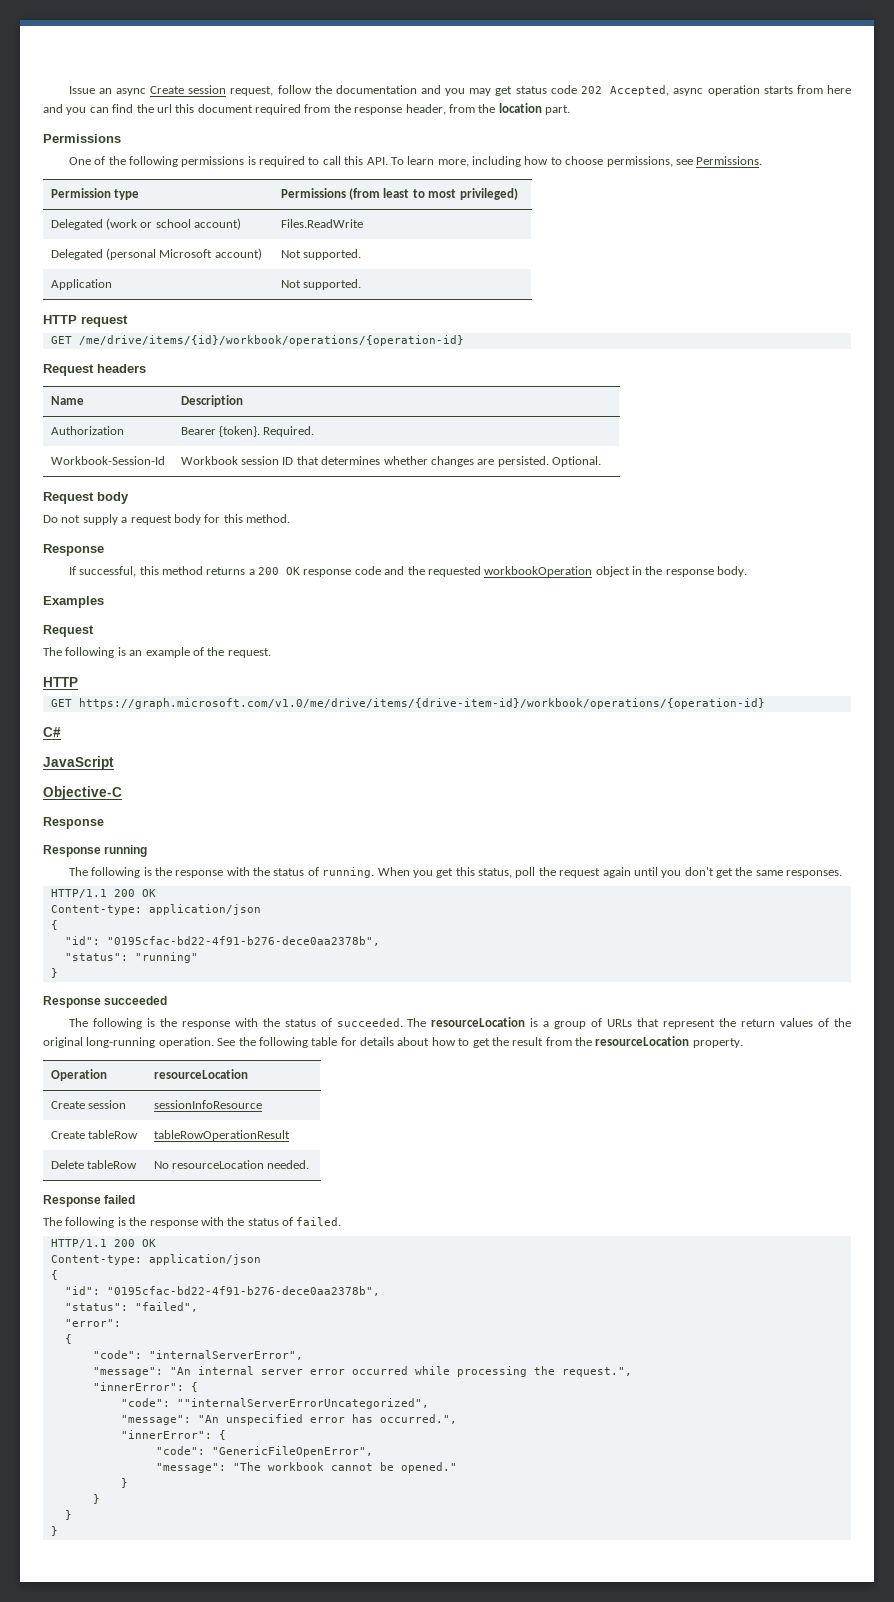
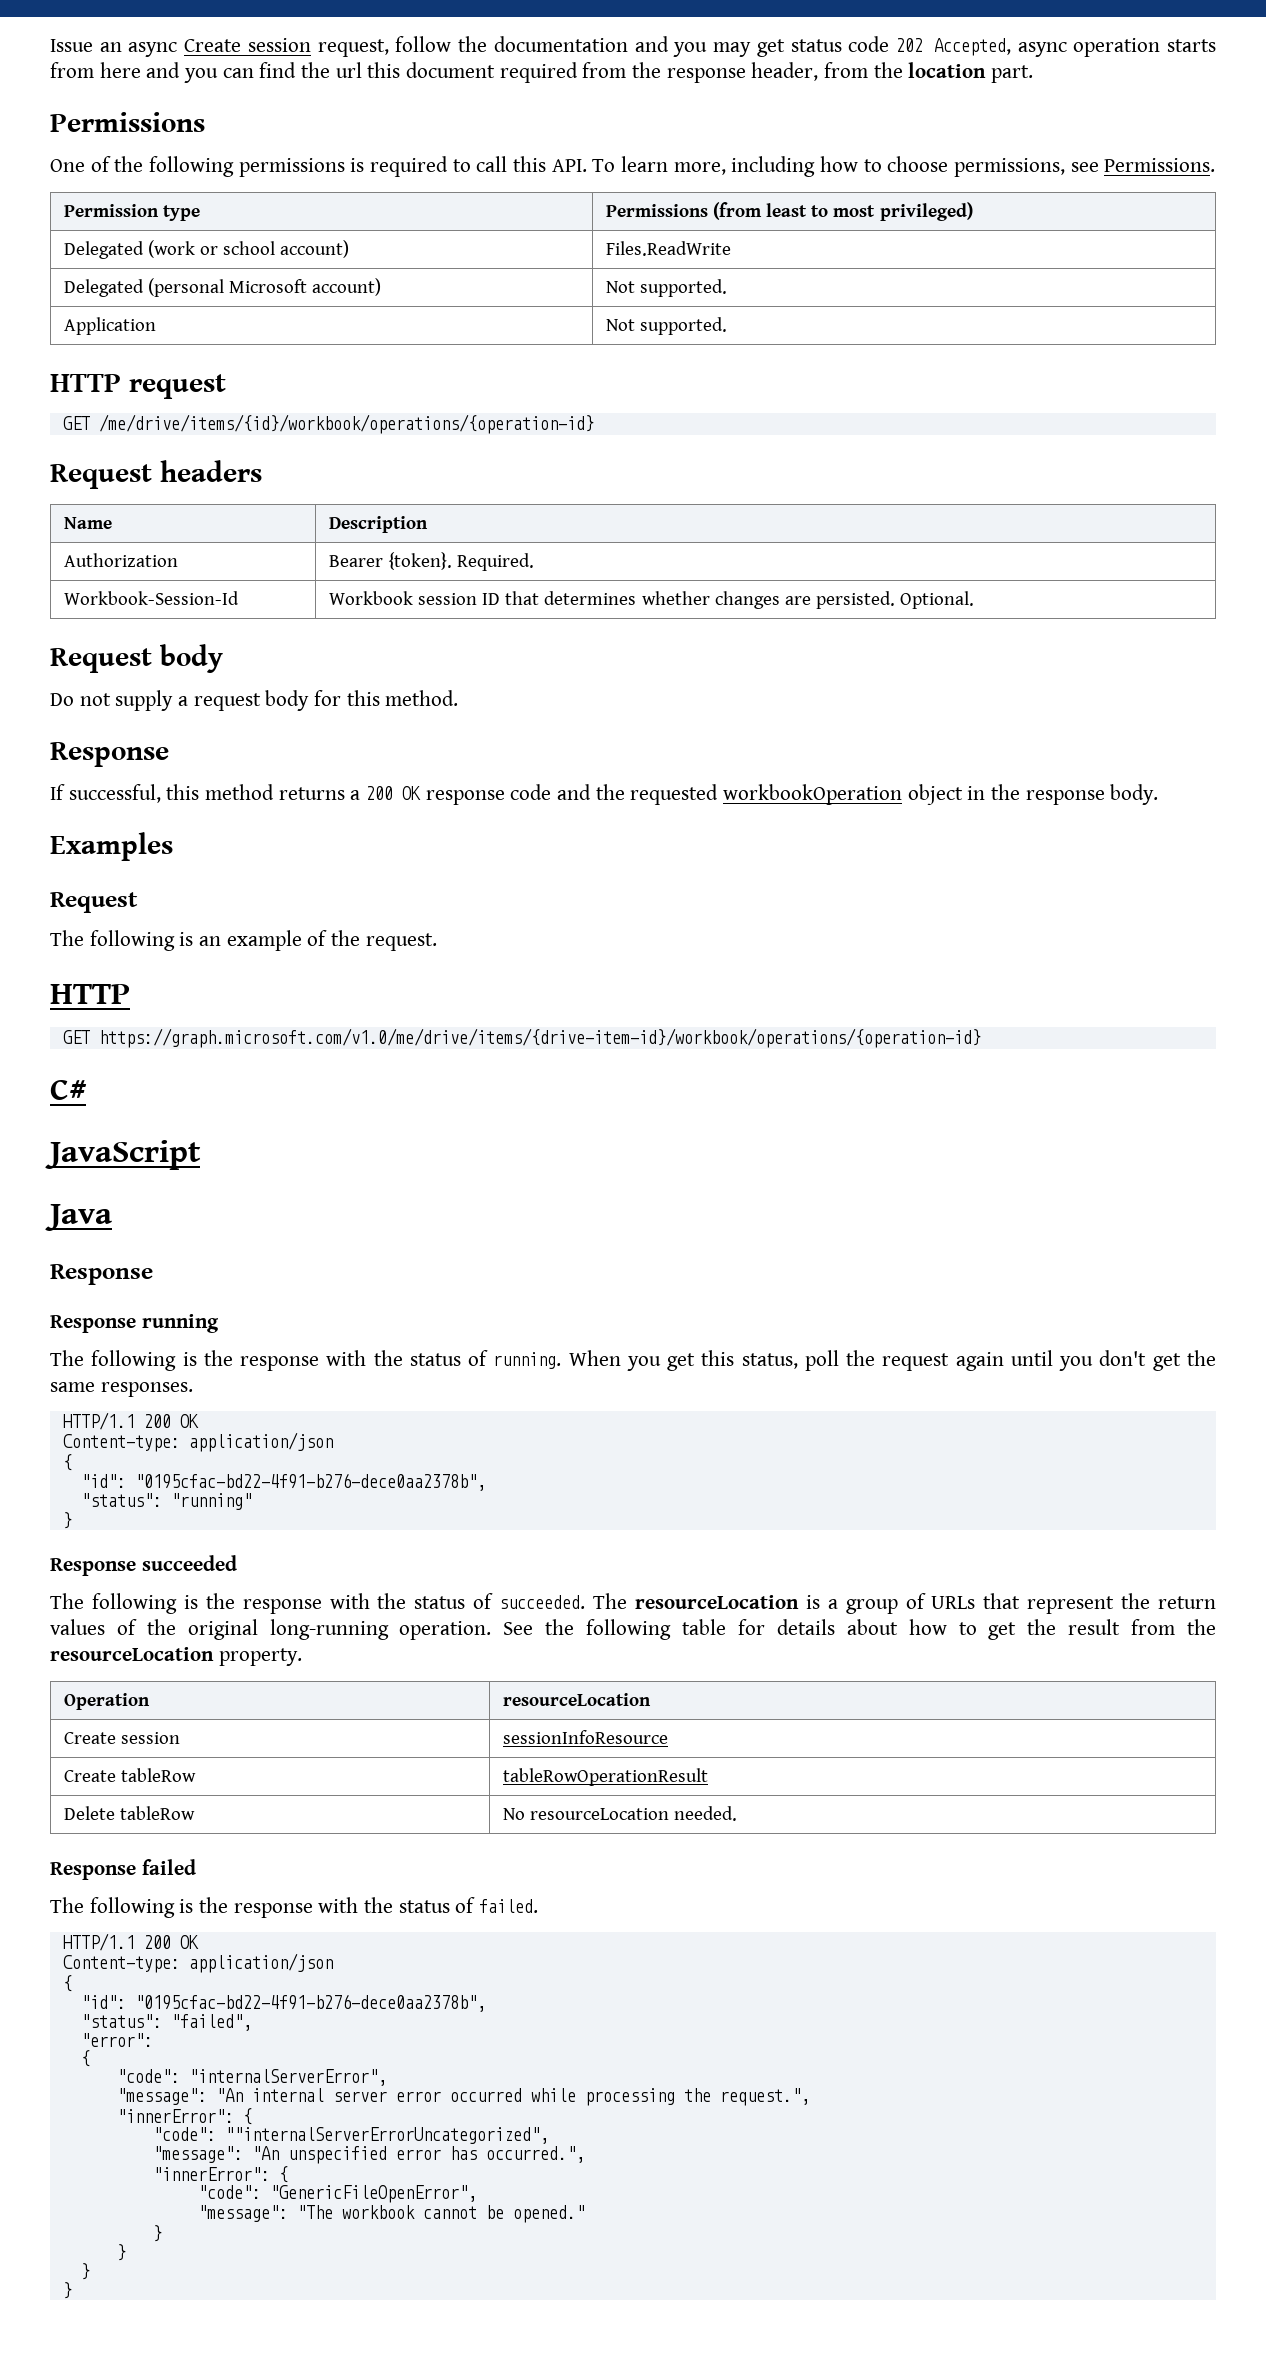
[43,786,122,800] Objective-C -> [45,1204,112,1231] Java

